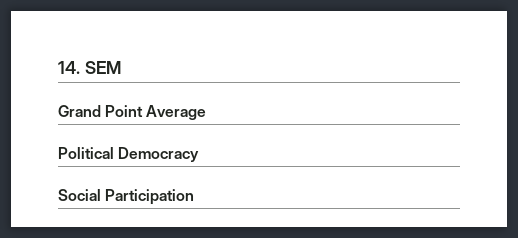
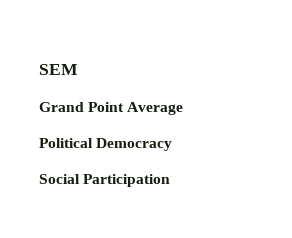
[58,61,80,74] 14. -> (39, 69) none

